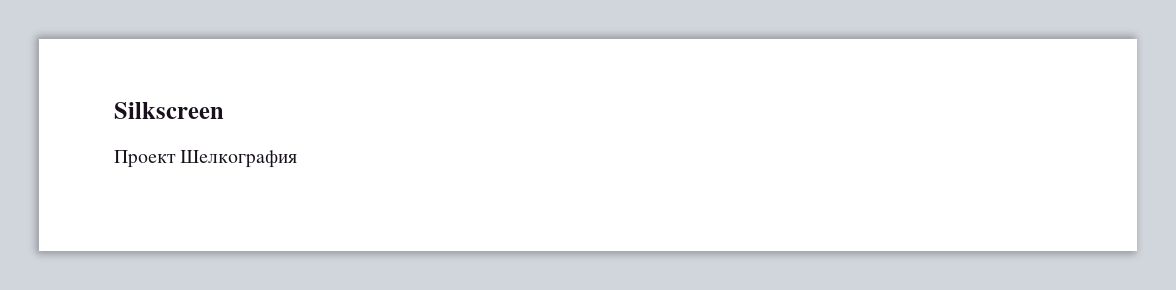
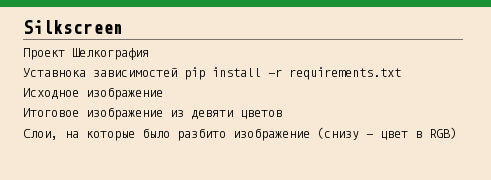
(298, 159) none -> [23,67,401,80] [23,87,163,100] [23,107,282,120] [23,127,457,141] // Уставнока зависимостей pip install -r requirements.txt // Исходное изображение // Итоговое изображение из девяти цветов // Слои, на которые было разбито изображение (снизу - цвет в RGB)

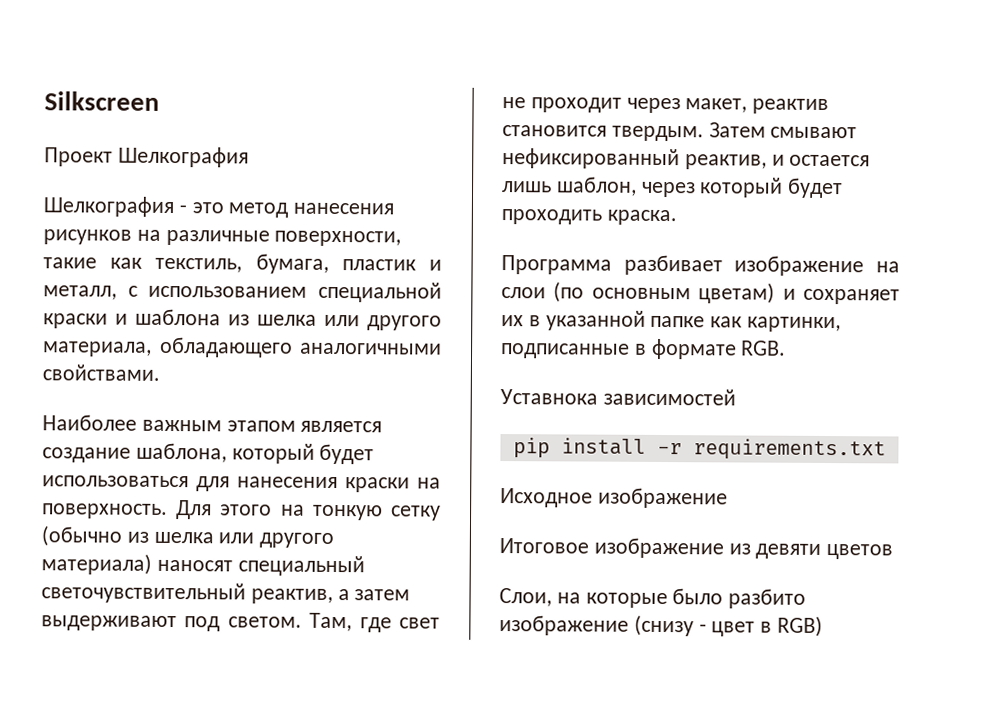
(149, 54) none -> [43,196,395,218] [43,229,402,247] [43,253,442,274] [43,281,442,303] [43,308,442,331] [43,336,442,358] [42,364,160,381] [42,414,383,433] [42,442,375,465] [42,475,441,493] [42,500,441,521] [41,525,335,549] [41,553,365,577] [41,582,411,604] [41,612,440,633] [502,97,830,115] [502,122,858,142] [502,148,871,170] [502,176,844,199] [501,209,677,226] [501,254,900,277] [501,281,900,305] [501,310,842,333] [501,338,787,360] // Шелкография - это метод нанесения рисунков на различные поверхности, такие как текстиль, бумага, пластик и металл, с использованием специальной краски и шаблона из шелка или другого материала, обладающего аналогичными свойствами. // Наиболее важным этапом является создание шаблона, который будет использоваться для нанесения краски на поверхность. Для этого на тонкую сетку (обычно из шелка или другого материала) наносят специальный светочувствительный реактив, а затем выдерживают под светом. Там, где свет не проходит через макет, реактив становится твердым. Затем смывают нефиксированный реактив, и остается лишь шаблон, через который будет проходить краска. // Программа разбивает изображение на слои (по основным цветам) и сохраняет их в указанной папке как картинки, подписанные в формате RGB.
(177, 72) none -> (736, 397) //

